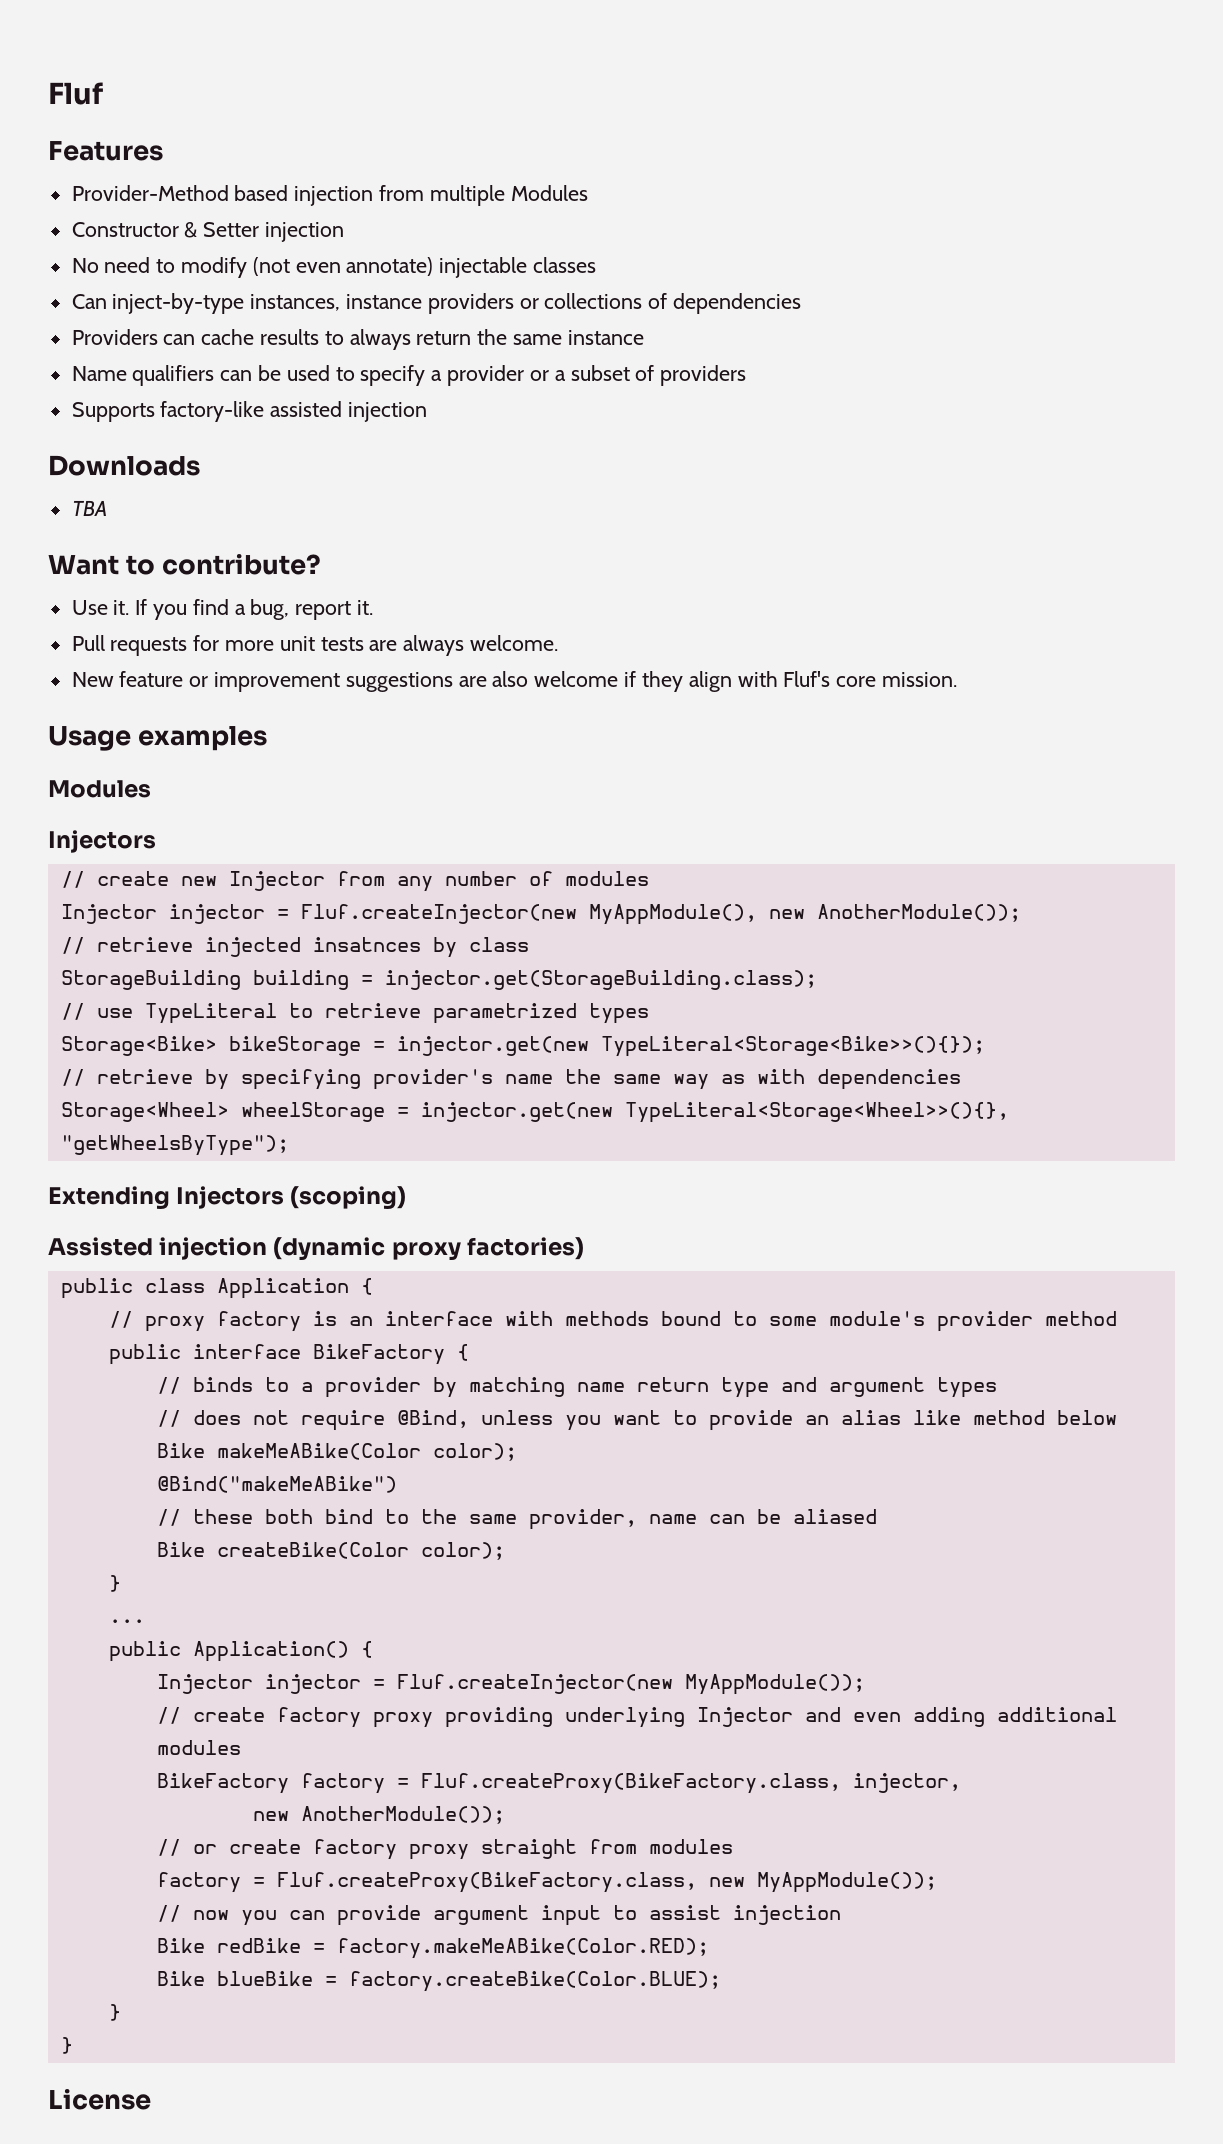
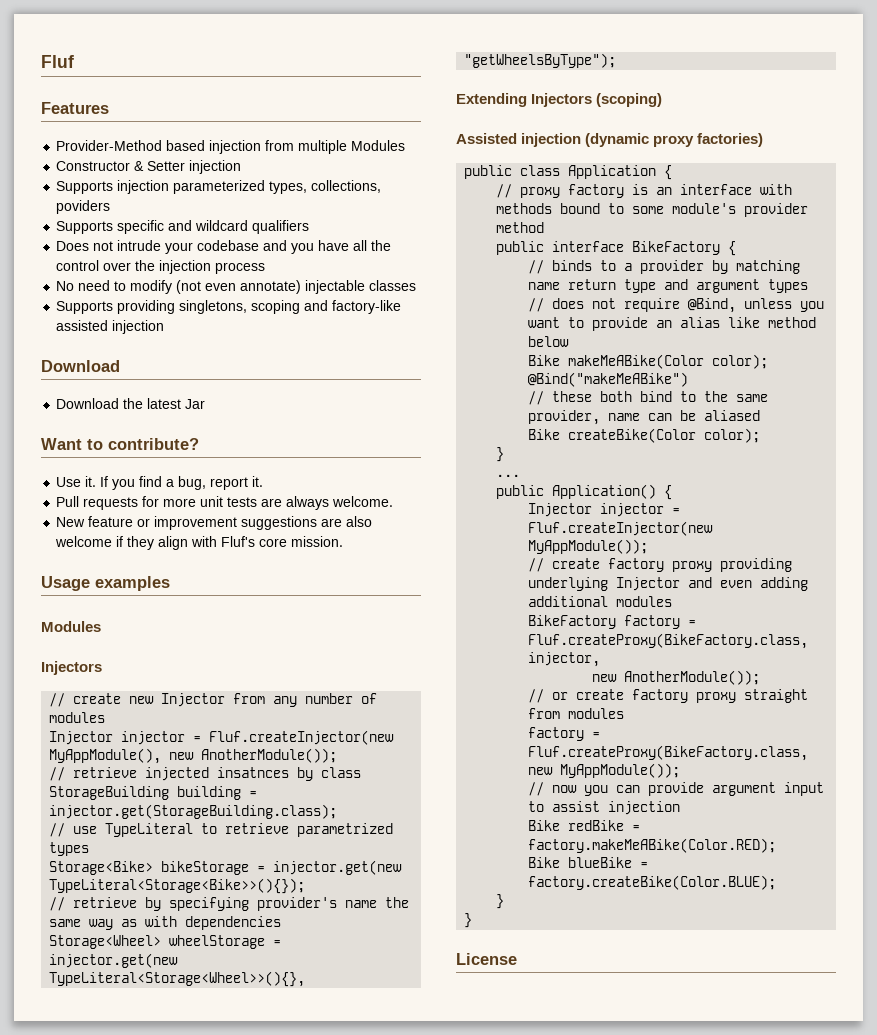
(345, 232) none -> [56,180,382,194] [56,200,111,214] [56,220,310,234] [56,240,392,254] [56,260,266,274] // Supports injection parameterized types, collections, poviders // Supports specific and wildcard qualifiers // Does not intrude your codebase and you have all the control over the injection process
[71,293,802,314] [71,329,644,350] [71,365,747,386] [71,401,428,422] [48,455,200,476] [71,500,107,516] Can inject-by-type instances, instance providers or collections of dependencies // Providers can cache results to always return the same instance // Name qualifiers can be used to specify a provider or a subset of providers // Supports factory-like assisted injection // Downloads // TBA -> [56,300,402,314] [56,320,165,334] [41,360,120,372] [56,398,206,409] Supports providing singletons, scoping and factory-like assisted injection // Download // Download the latest Jar

